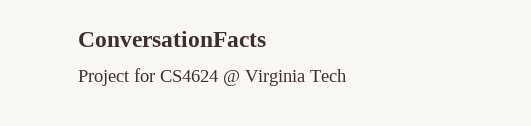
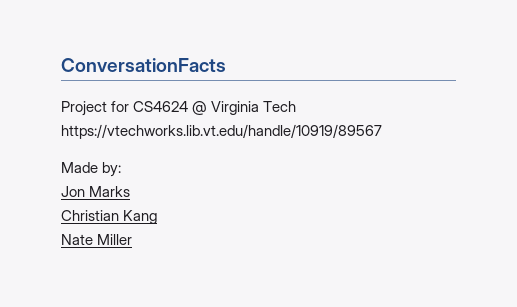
(346, 75) none -> [61,124,382,139] [61,162,122,177] [61,186,131,197] [61,210,158,224] [61,234,133,245] https://vtechworks.lib.vt.edu/handle/10919/89567 // Made by: // Jon Marks // Christian Kang // Nate Miller

